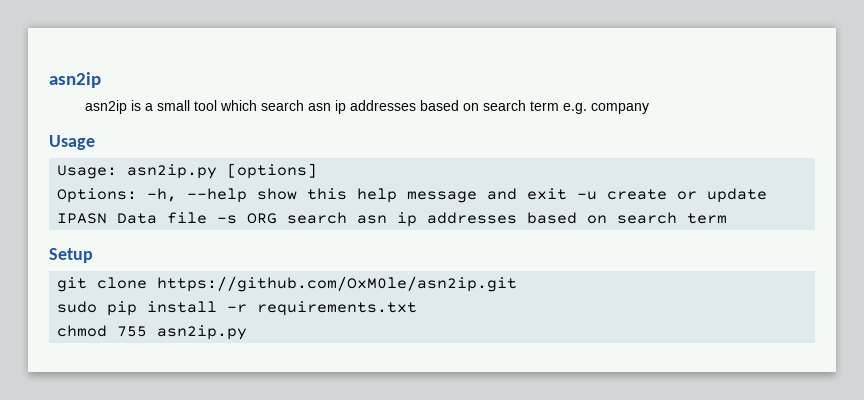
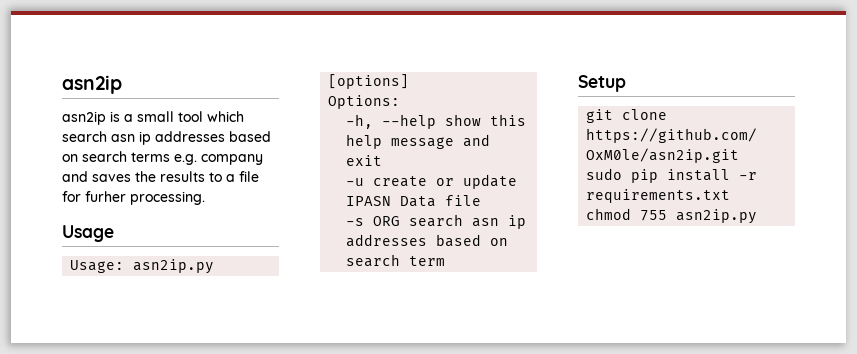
[529,101,559,111] term -> [131,152,170,162] terms
(649, 108) none -> [62,171,259,182] [62,191,205,205] and saves the results to a file for furher processing.
(138, 195) none -> (401, 102) //
(568, 194) none -> (383, 160) //
(208, 218) none -> (482, 200) //

